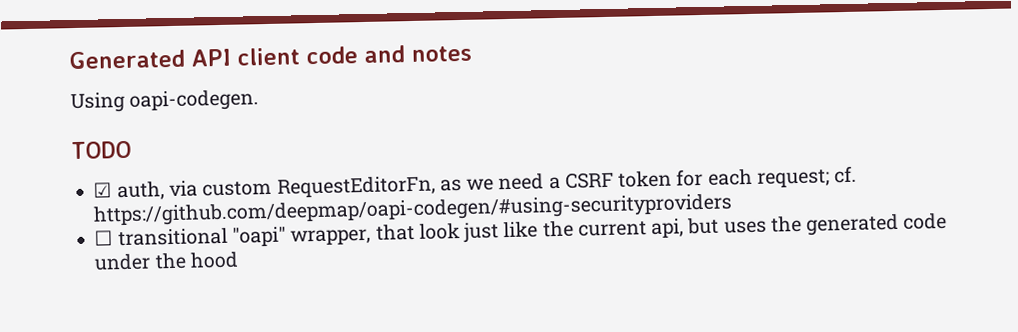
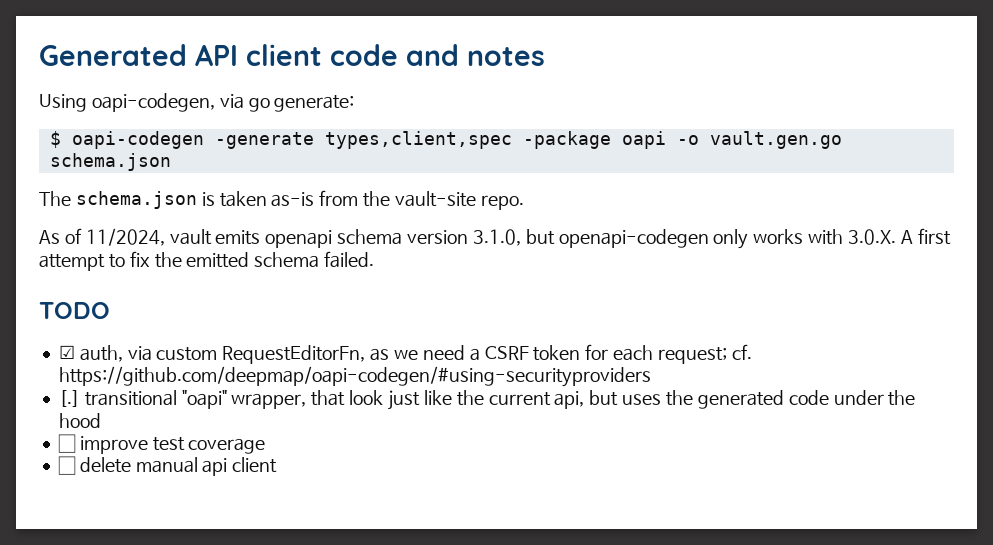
[129,89,260,112] oapi-codegen. -> [91,93,355,112] [49,131,842,149] [49,153,171,171] [39,190,524,210] [39,228,951,249] [39,251,375,271] oapi-codegen, via go generate: // $ oapi-codegen -generate types,client,spec -package oapi -o vault.gen.go schema.json // The schema.json is taken as-is from the vault-site repo. // As of 11/2024, vault emits openapi schema version 3.1.0, but openapi-codegen only works with 3.0.X. A first attempt to fix the emitted schema failed.
[94,230,114,246] ☐ -> [58,390,80,407] [.]
(239, 260) none -> [57,434,266,454] [57,456,278,476] // ☐ improve test coverage // ☐ delete manual api client

